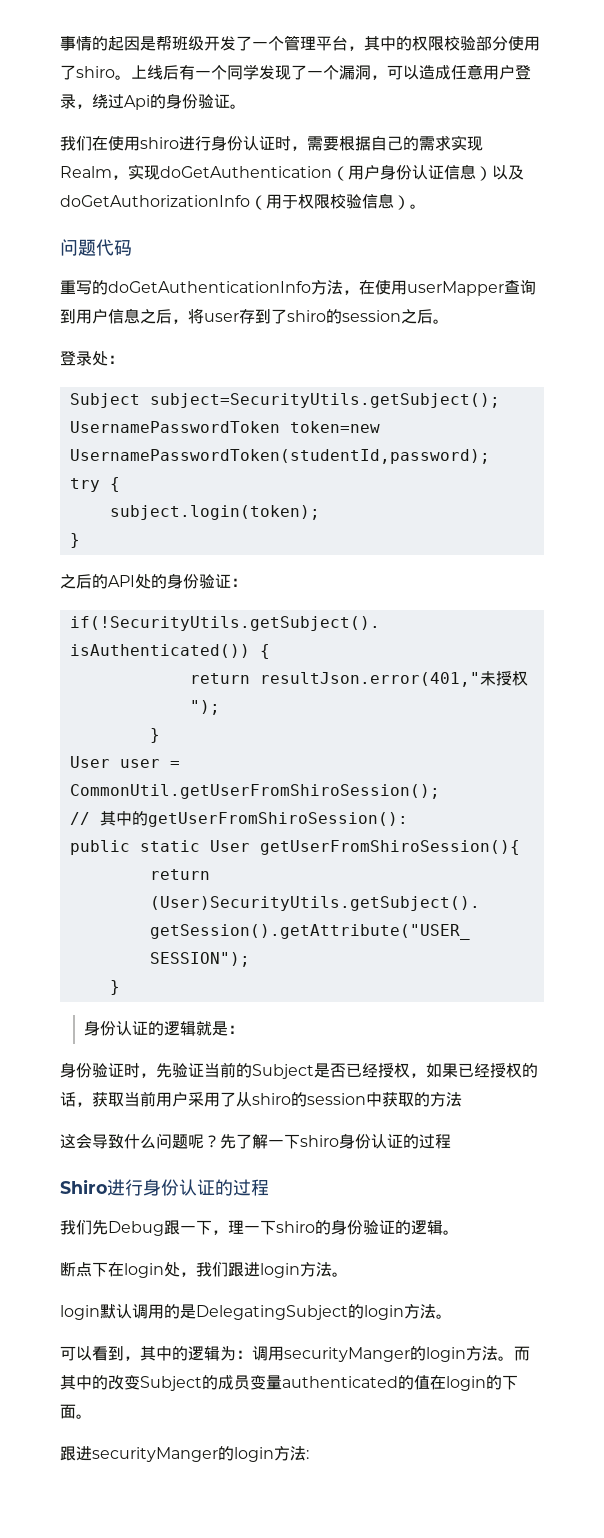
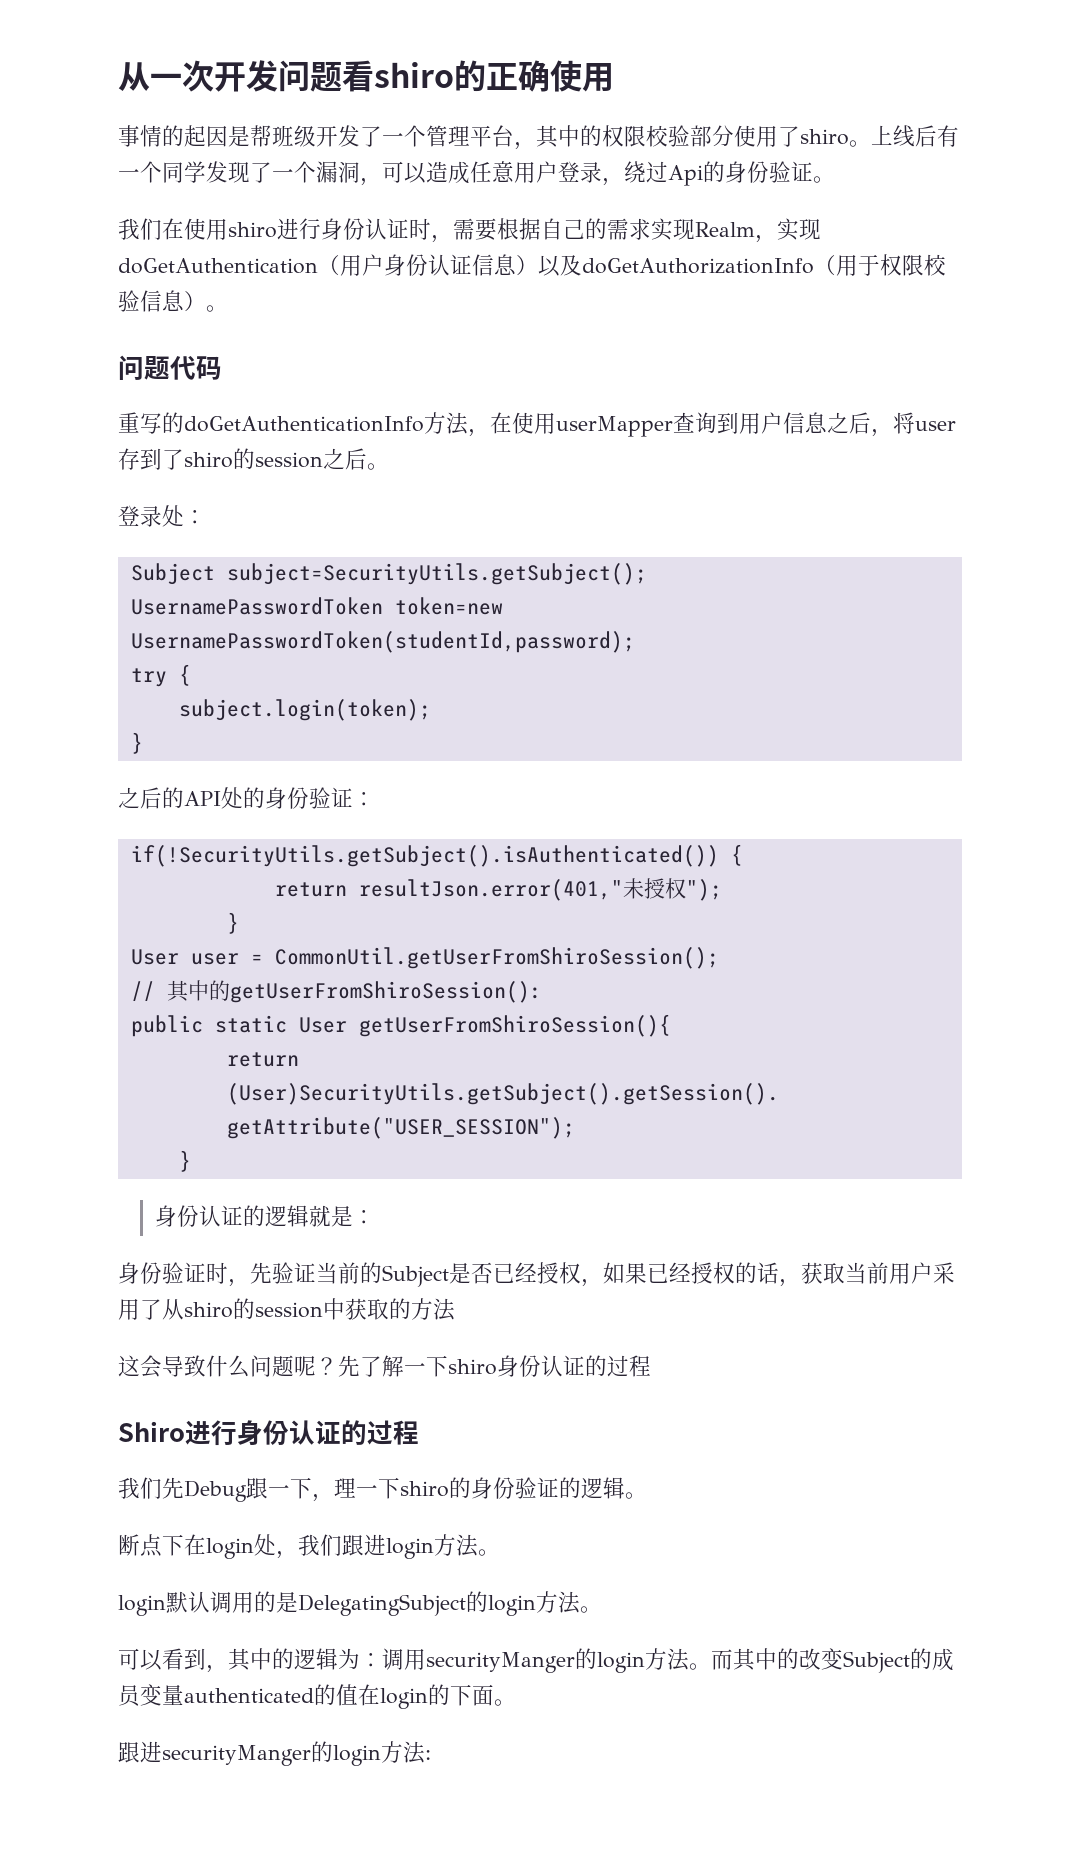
(60, 43) none -> [118,60,614,92] 从一次开发问题看shiro的正确使用 //

